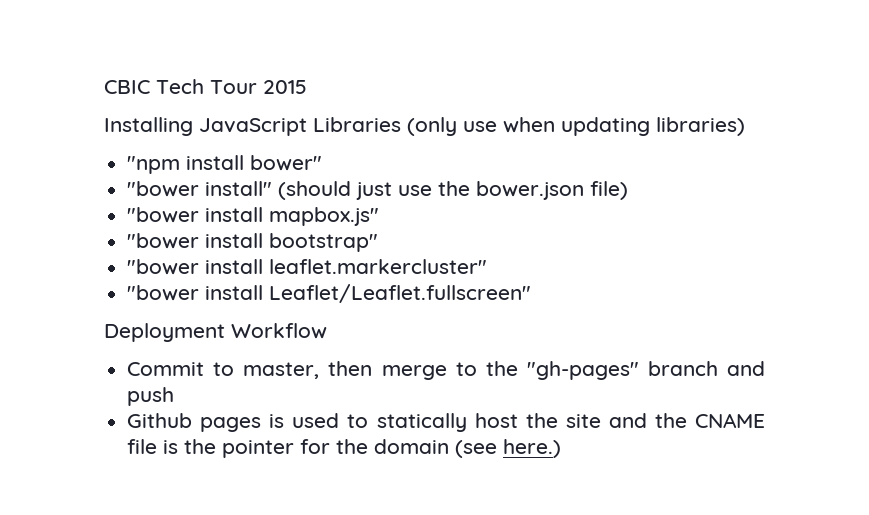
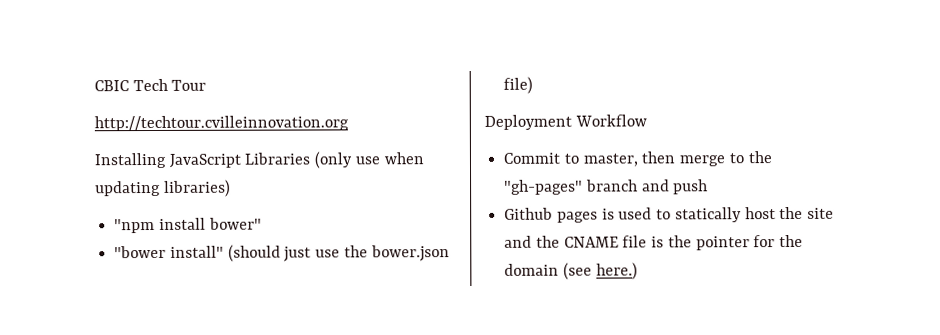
[263,80,307,94] 2015 -> [94,115,349,132] // http://techtour.cvilleinnovation.org
[127,207,380,226] [127,233,379,252] [127,259,488,275] [127,284,532,303] // "bower install mapbox.js" // "bower install bootstrap" // "bower install leaflet.markercluster" // "bower install Leaflet/Leaflet.fullscreen" -> (534, 85) none

